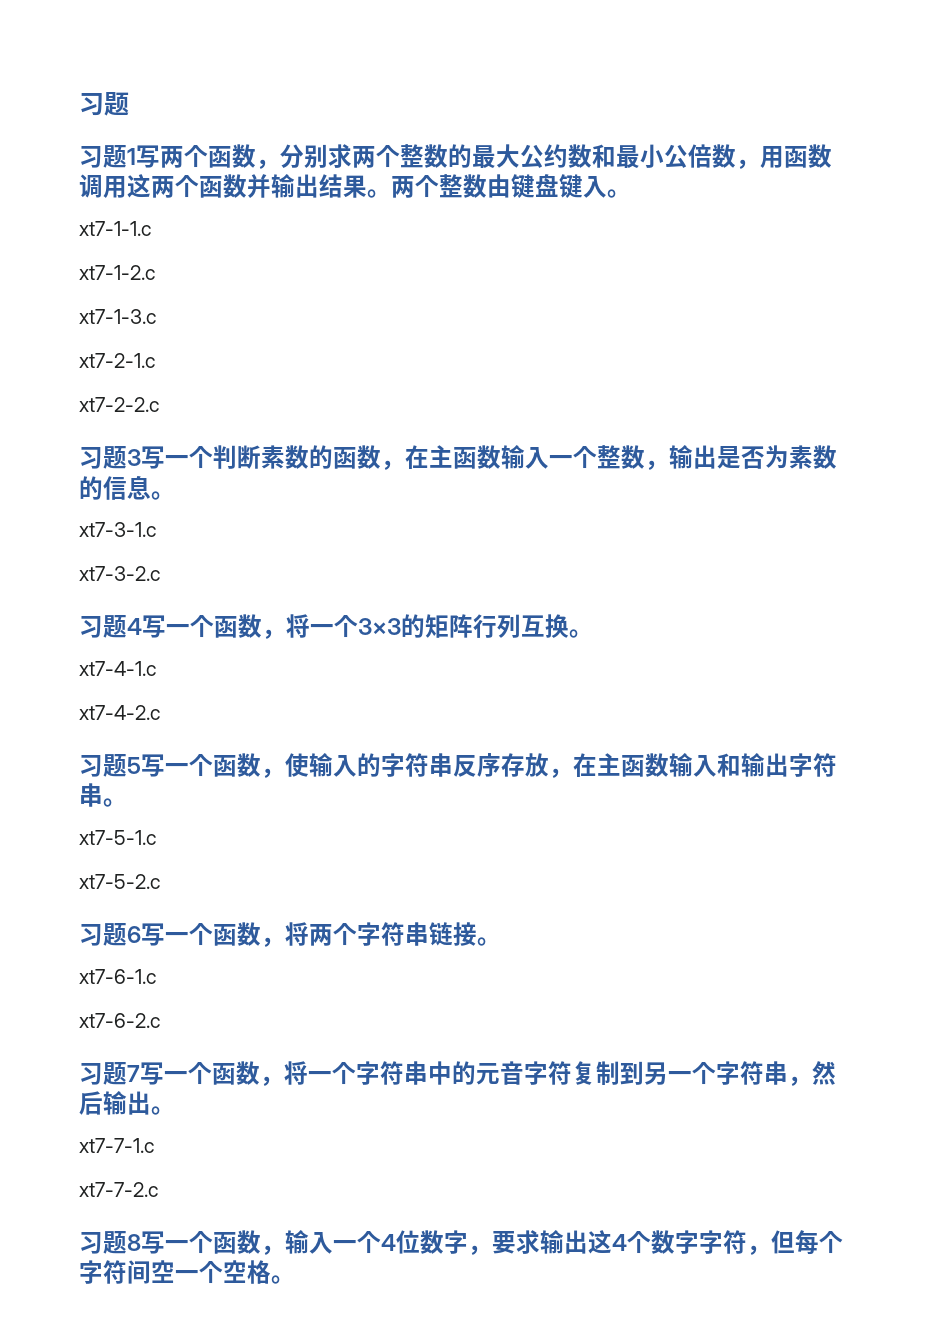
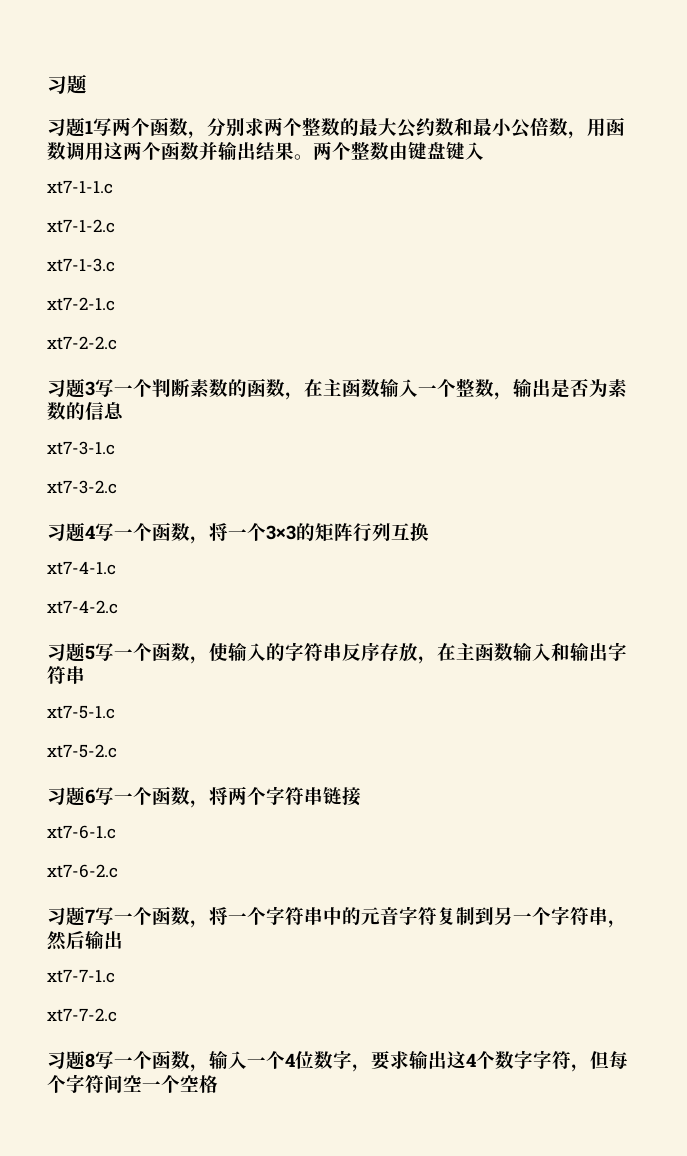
[607,189,631,198] 。 -> (484, 151) none
[151,491,175,500] 。 -> (124, 411) none
[569,629,593,638] 。 -> (429, 531) none
[103,798,127,807] 。 -> (85, 675) none
[477,937,501,946] 。 -> (361, 796) none
[151,1106,175,1115] 。 -> (123, 940) none
[271,1275,295,1284] 。 -> (218, 1084) none

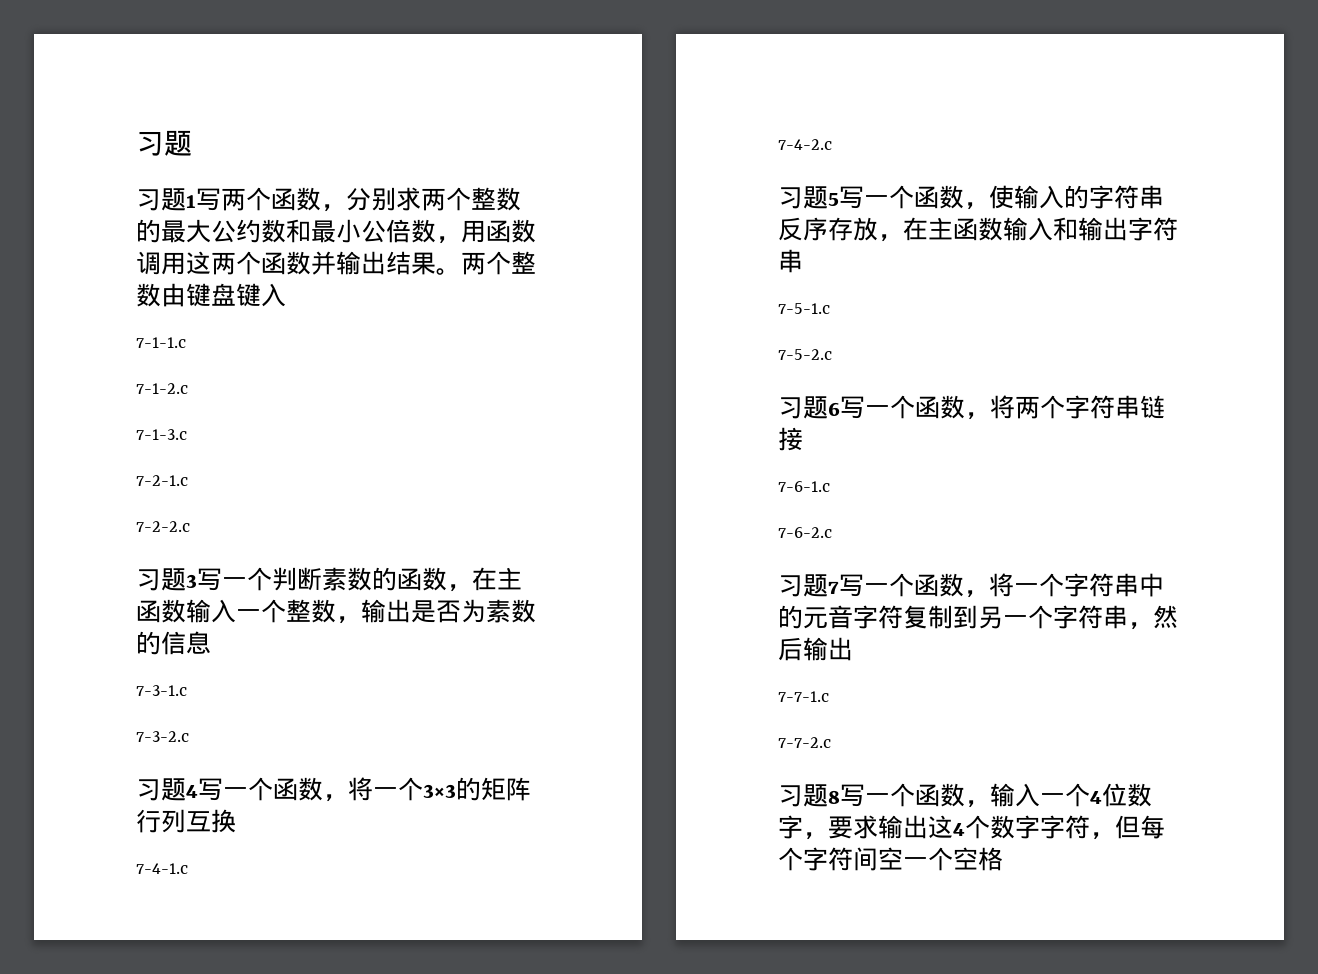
[47,180,113,194] [47,219,115,233] [47,258,115,272] [47,297,115,311] [47,336,117,350] xt7-1-1.c // xt7-1-2.c // xt7-1-3.c // xt7-2-1.c // xt7-2-2.c -> [136,337,186,348] [136,383,188,394] [136,429,187,440] [136,475,188,486] [136,521,190,532] 7-1-1.c // 7-1-2.c // 7-1-3.c // 7-2-1.c // 7-2-2.c
[47,441,115,455] [47,480,117,494] xt7-3-1.c // xt7-3-2.c -> [136,685,187,696] [136,731,189,742] 7-3-1.c // 7-3-2.c
[47,561,116,575] [47,600,118,614] xt7-4-1.c // xt7-4-2.c -> [136,863,188,874] [778,139,832,150] 7-4-1.c // 7-4-2.c
[47,705,115,719] [47,744,117,758] xt7-5-1.c // xt7-5-2.c -> [778,303,830,314] [778,349,832,360] 7-5-1.c // 7-5-2.c
[47,825,116,839] [47,864,118,878] xt7-6-1.c // xt7-6-2.c -> [778,481,830,492] [778,527,832,538] 7-6-1.c // 7-6-2.c
[47,969,115,983] [47,1008,117,1022] xt7-7-1.c // xt7-7-2.c -> [778,691,829,702] [778,737,831,748] 7-7-1.c // 7-7-2.c

